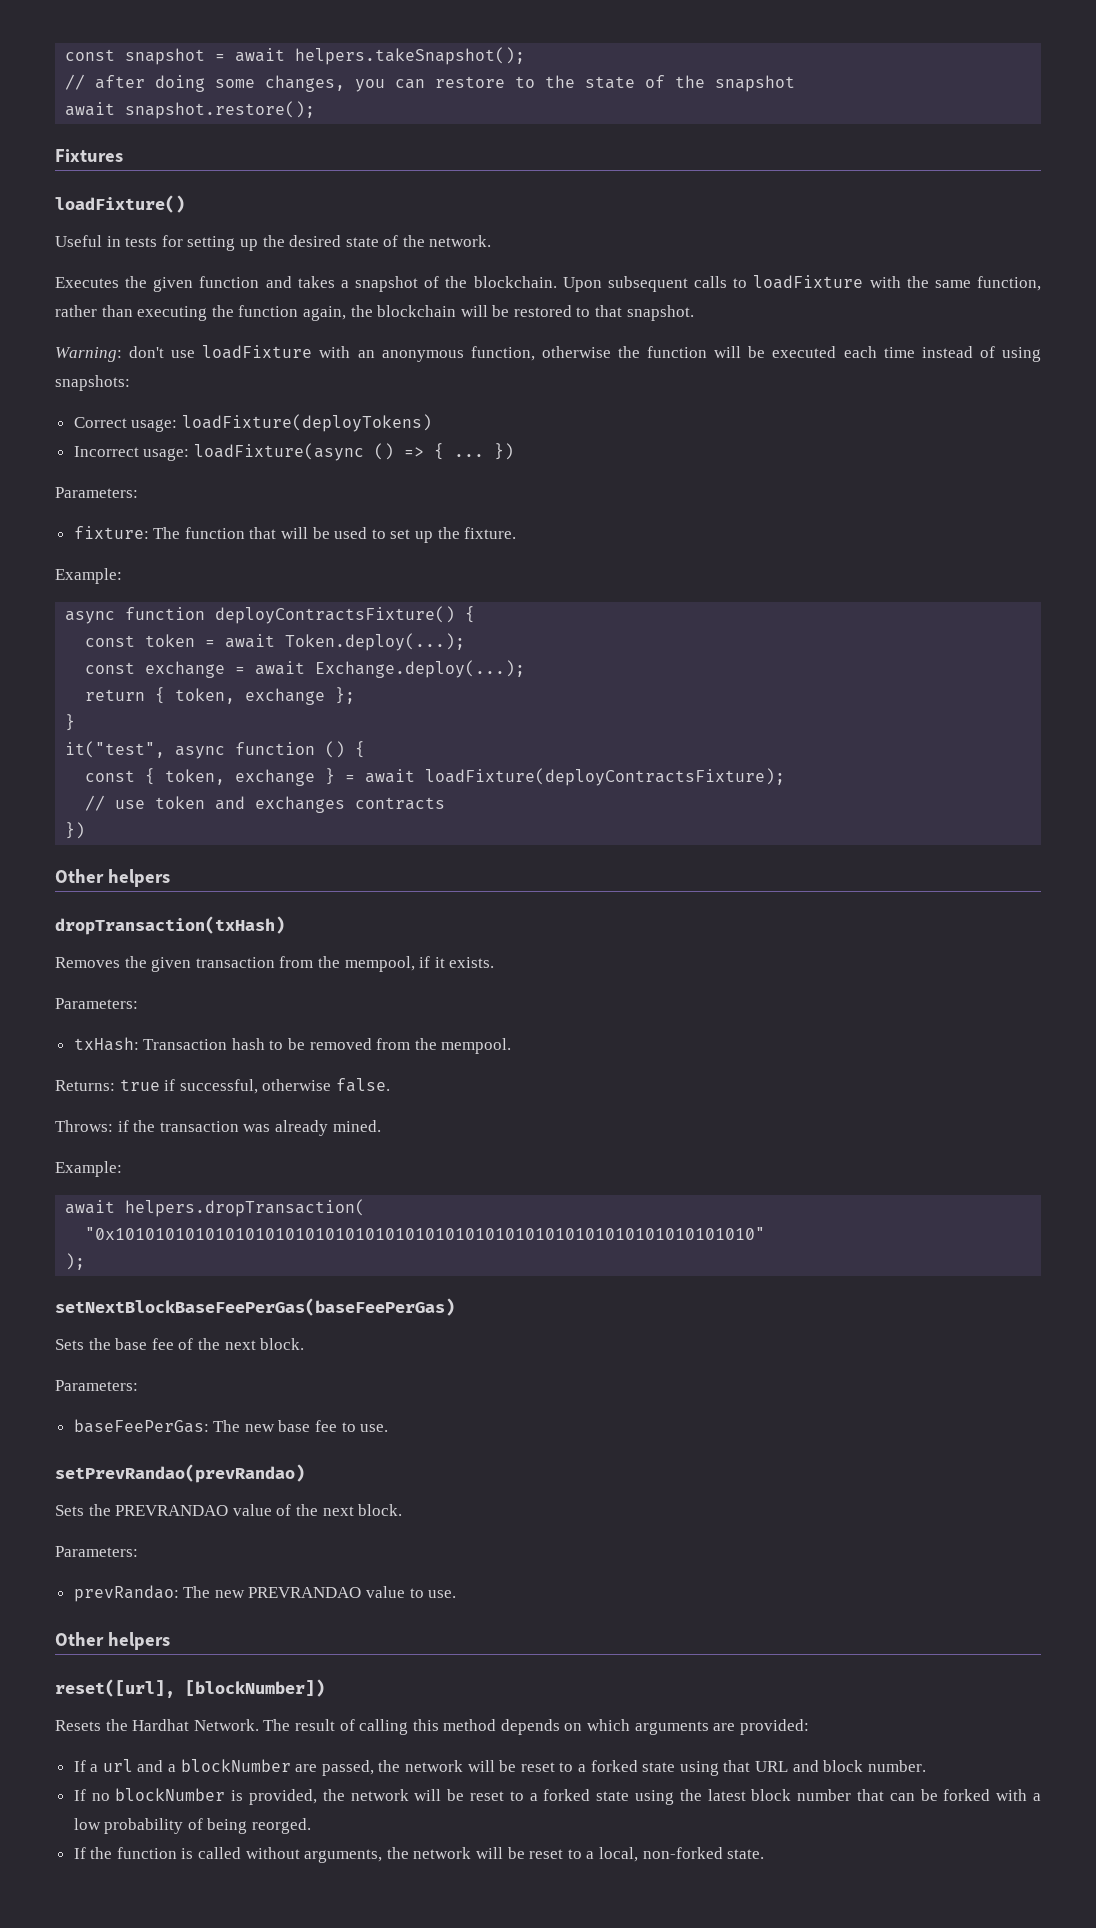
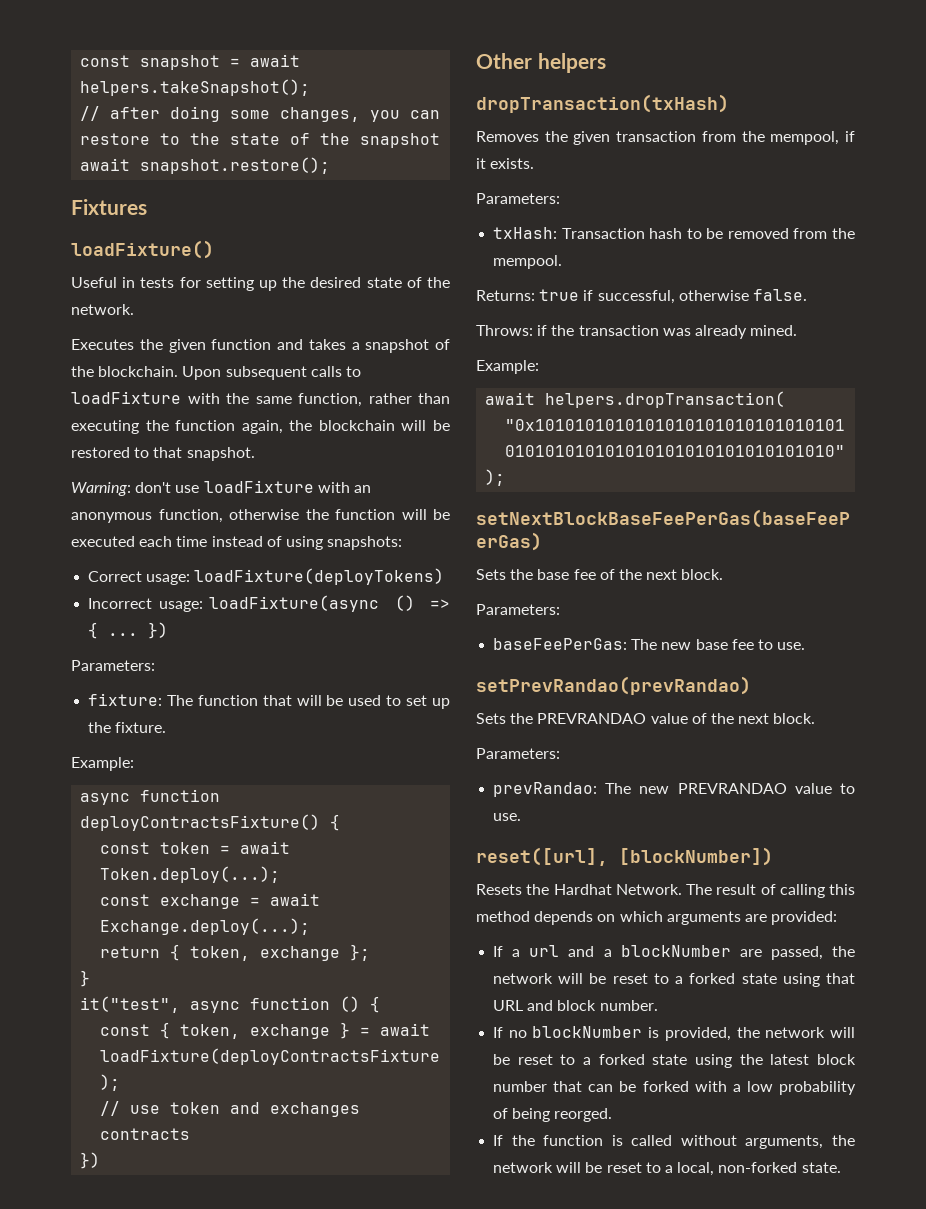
[55,1632,170,1650] // Other helpers -> (522, 817) none

